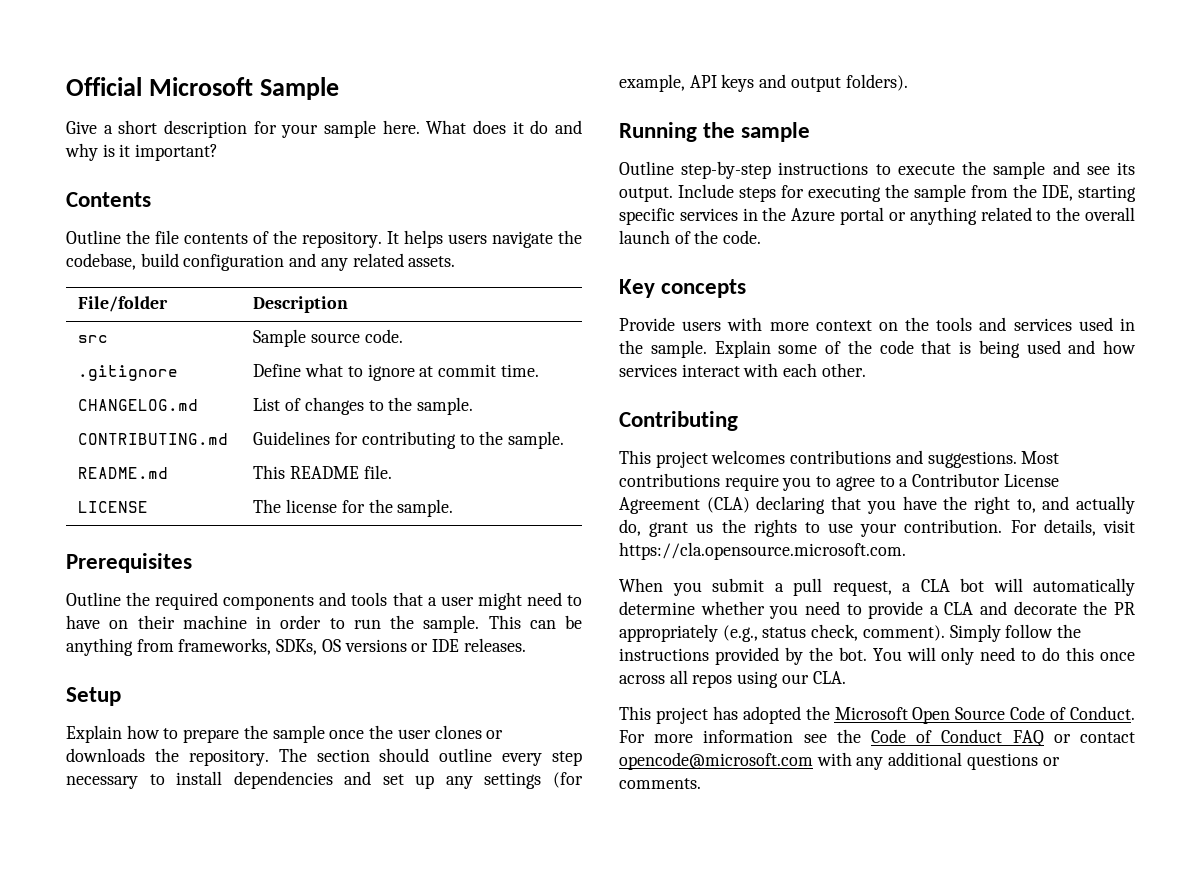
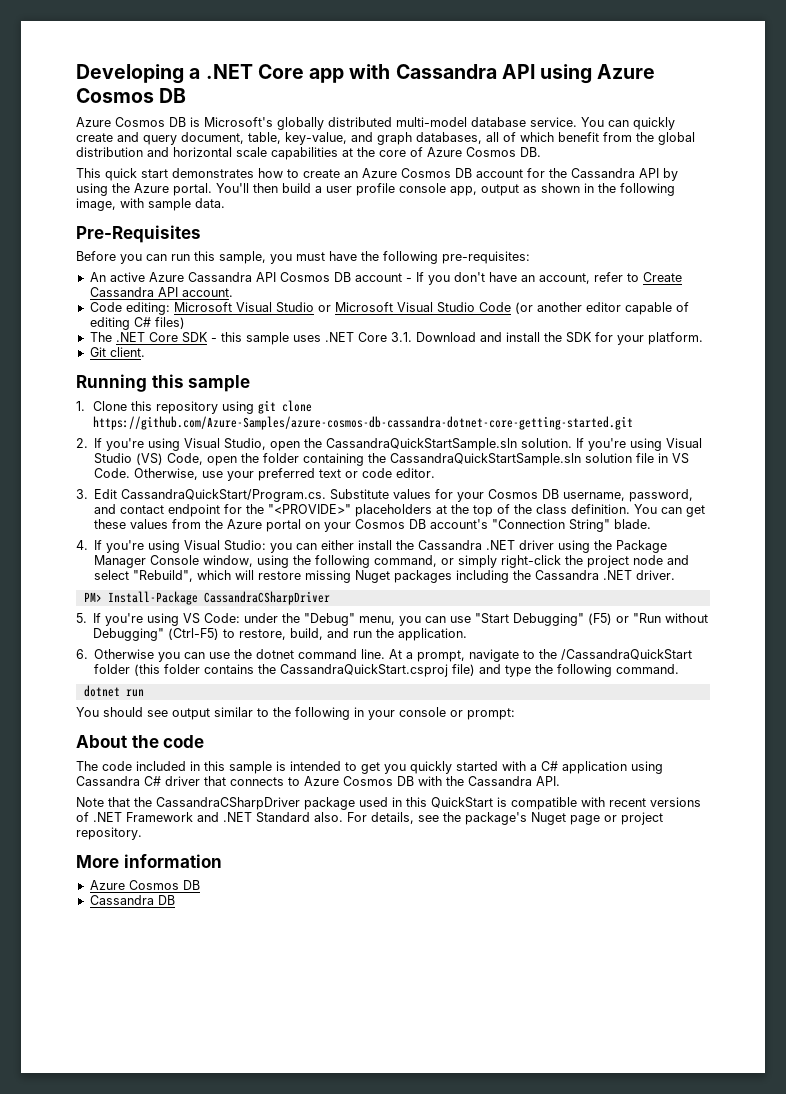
[66,77,339,100] [66,120,583,138] [65,143,219,161] [66,192,151,207] [66,230,582,248] [66,253,456,271] [78,296,169,312] [253,296,349,313] [78,335,109,343] [253,329,403,347] [78,365,179,381] [253,363,539,381] [78,399,199,411] [253,397,474,415] [78,433,229,445] [253,431,565,449] [78,467,169,479] [253,465,392,479] [78,501,149,513] [253,499,454,517] [66,553,192,573] [66,592,582,610] [66,615,582,633] [66,638,526,656] [66,687,121,706] [66,725,504,743] [66,748,582,766] [66,771,583,789] [619,74,908,92] [619,122,811,142] [619,161,1135,179] [619,184,1136,202] [619,207,1135,225] [619,230,762,244] [619,279,747,298] [619,317,1135,331] [619,340,1136,358] [619,363,866,377] [619,411,738,431] [619,450,1060,468] [619,473,1059,491] [619,496,1135,514] [619,519,1135,537] [619,542,906,560] [619,578,1135,596] [619,601,1135,619] [619,624,1082,642] [619,647,1135,665] [619,670,846,688] [619,706,1135,724] [619,729,1135,747] [619,752,1060,770] [619,778,701,789] Official Microsoft Sample // Give a short description for your sample here. What does it do and why is it important? // Contents // Outline the file contents of the repository. It helps users navigate the codebase, build configuration and any related assets. // File/folder | Description // src | Sample source code. // .gitignore | Define what to ignore at commit time. // CHANGELOG.md | List of changes to the sample. // CONTRIBUTING.md | Guidelines for contributing to the sample. // README.md | This README file. // LICENSE | The license for the sample. // Prerequisites // Outline the required components and tools that a user might need to have on their machine in order to run the sample. This can be anything from frameworks, SDKs, OS versions or IDE releases. // Setup // Explain how to prepare the sample once the user clones or downloads the repository. The section should outline every step necessary to install dependencies and set up any settings (for example, API keys and output folders). // Running the sample // Outline step-by-step instructions to execute the sample and see its output. Include steps for executing the sample from the IDE, starting specific services in the Azure portal or anything related to the overall launch of the code. // Key concepts // Provide users with more context on the tools and services used in the sample. Explain some of the code that is being used and how services interact with each other. // Contributing // This project welcomes contributions and suggestions. Most contributions require you to agree to a Contributor License Agreement (CLA) declaring that you have the right to, and actually do, grant us the rights to use your contribution. For details, visit https://cla.opensource.microsoft.com. // When you submit a pull request, a CLA bot will automatically determine whether you need to provide a CLA and decorate the PR appropriately (e.g., status check, comment). Simply follow the instructions provided by the bot. You will only need to do this once across all repos using our CLA. // This project has adopted the Microsoft Open Source Code of Conduct. For more information see the Code of Conduct FAQ or contact opencode@microsoft.com with any additional questions or comments. -> [76,64,656,84] [76,88,187,103] [76,117,675,130] [76,132,695,145] [76,147,541,160] [76,168,678,181] [76,183,675,196] [76,198,225,211] [76,225,201,243] [76,251,530,264] [89,272,682,285] [89,287,233,297] [89,302,689,315] [89,317,185,330] [89,332,703,345] [89,347,145,357] [76,374,251,392] [76,400,312,414] [92,416,633,430] [76,438,703,451] [94,453,690,466] [94,468,436,481] [76,489,694,502] [94,504,706,517] [94,519,652,532] [76,540,668,553] [94,555,690,568] [94,570,676,583] [83,591,330,605] [76,613,709,626] [93,628,468,641] [76,649,693,662] [94,664,680,677] [83,685,144,697] [76,707,515,720] [76,735,205,748] [76,761,663,774] [76,776,560,786] [76,797,701,810] [76,812,663,825] [76,827,142,840] [76,854,222,868] [89,880,200,890] [89,895,175,905] Developing a .NET Core app with Cassandra API using Azure Cosmos DB // Azure Cosmos DB is Microsoft's globally distributed multi-model database service. You can quickly create and query document, table, key-value, and graph databases, all of which benefit from the global distribution and horizontal scale capabilities at the core of Azure Cosmos DB. // This quick start demonstrates how to create an Azure Cosmos DB account for the Cassandra API by using the Azure portal. You'll then build a user profile console app, output as shown in the following image, with sample data. // Pre-Requisites // Before you can run this sample, you must have the following pre-requisites: // An active Azure Cassandra API Cosmos DB account - If you don't have an account, refer to Create Cassandra API account. // Code editing: Microsoft Visual Studio or Microsoft Visual Studio Code (or another editor capable of editing C# files) // The .NET Core SDK - this sample uses .NET Core 3.1. Download and install the SDK for your platform. // Git client. // Running this sample // 1. Clone this repository using git clone https://github.com/Azure-Samples/azure-cosmos-db-cassandra-dotnet-core-getting-started.git // 2. If you're using Visual Studio, open the CassandraQuickStartSample.sln solution. If you're using Visual Studio (VS) Code, open the folder containing the CassandraQuickStartSample.sln solution file in VS Code. Otherwise, use your preferred text or code editor. // 3. Edit CassandraQuickStart/Program.cs. Substitute values for your Cosmos DB username, password, and contact endpoint for the "<PROVIDE>" placeholders at the top of the class definition. You can get these values from the Azure portal on your Cosmos DB account's "Connection String" blade. // 4. If you're using Visual Studio: you can either install the Cassandra .NET driver using the Package Manager Console window, using the following command, or simply right-click the project node and select "Rebuild", which will restore missing Nuget packages including the Cassandra .NET driver. // PM> Install-Package CassandraCSharpDriver // 5. If you're using VS Code: under the "Debug" menu, you can use "Start Debugging" (F5) or "Run without Debugging" (Ctrl-F5) to restore, build, and run the application. // 6. Otherwise you can use the dotnet command line. At a prompt, navigate to the /CassandraQuickStart folder (this folder contains the CassandraQuickStart.csproj file) and type the following command. // dotnet run // You should see output similar to the following in your console or prompt: // About the code // The code included in this sample is intended to get you quickly started with a C# application using Cassandra C# driver that connects to Azure Cosmos DB with the Cassandra API. // Note that the CassandraCSharpDriver package used in this QuickStart is compatible with recent versions of .NET Framework and .NET Standard also. For details, see the package's Nuget page or project repository. // More information // Azure Cosmos DB // Cassandra DB

